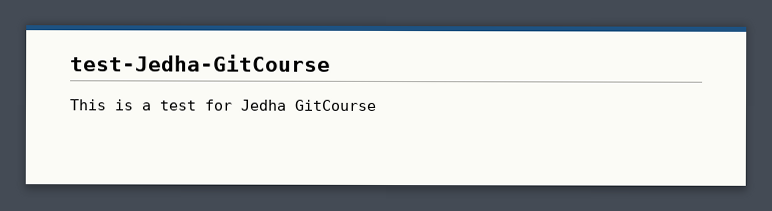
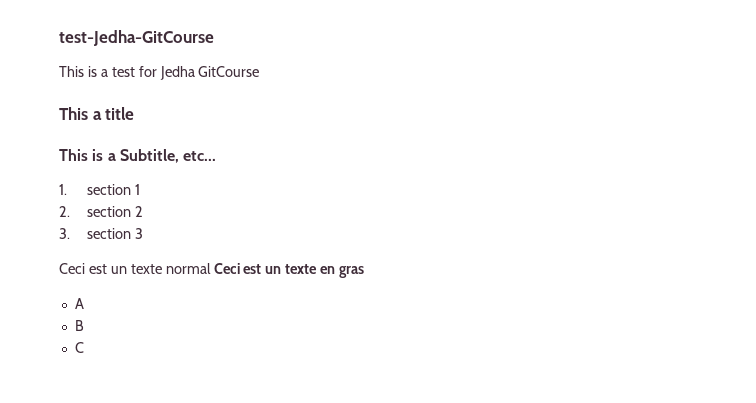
(377, 105) none -> [59,107,135,120] [59,149,217,163] [59,184,140,195] [59,206,143,217] [59,228,143,239] [59,263,365,278] [74,298,84,309] [74,320,84,331] [74,342,84,353] // This a title // This is a Subtitle, etc... // 1. section 1 // 2. section 2 // 3. section 3 // Ceci est un texte normal Ceci est un texte en gras // A // B // C

